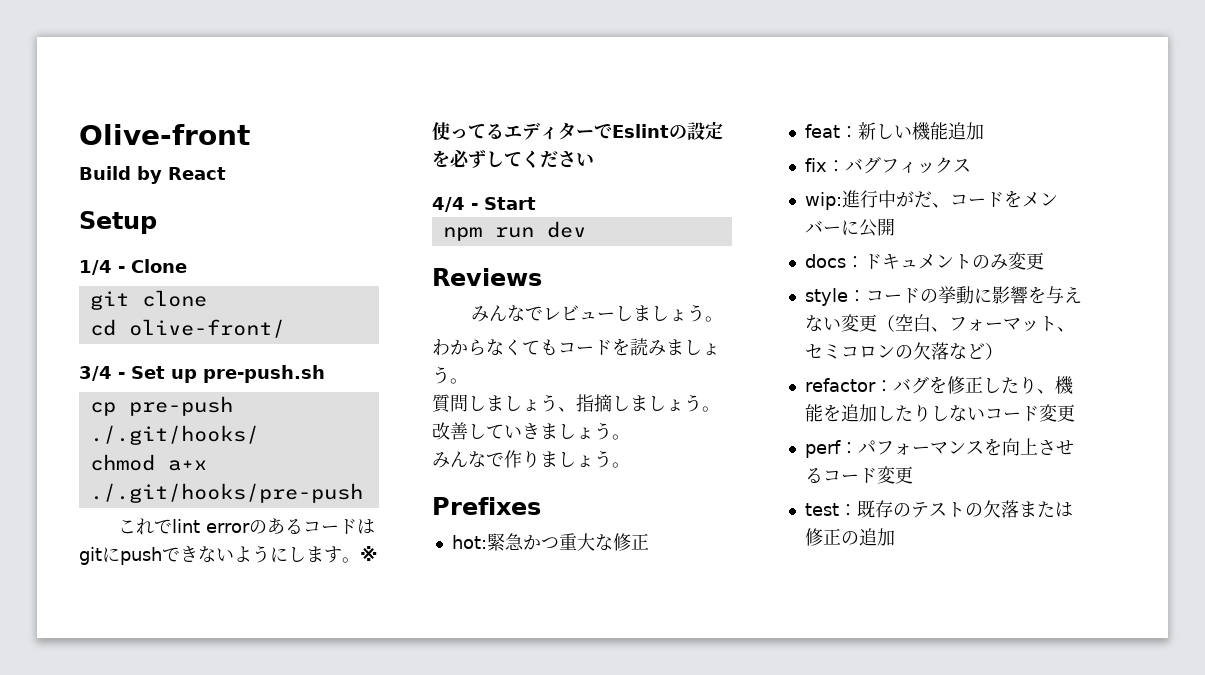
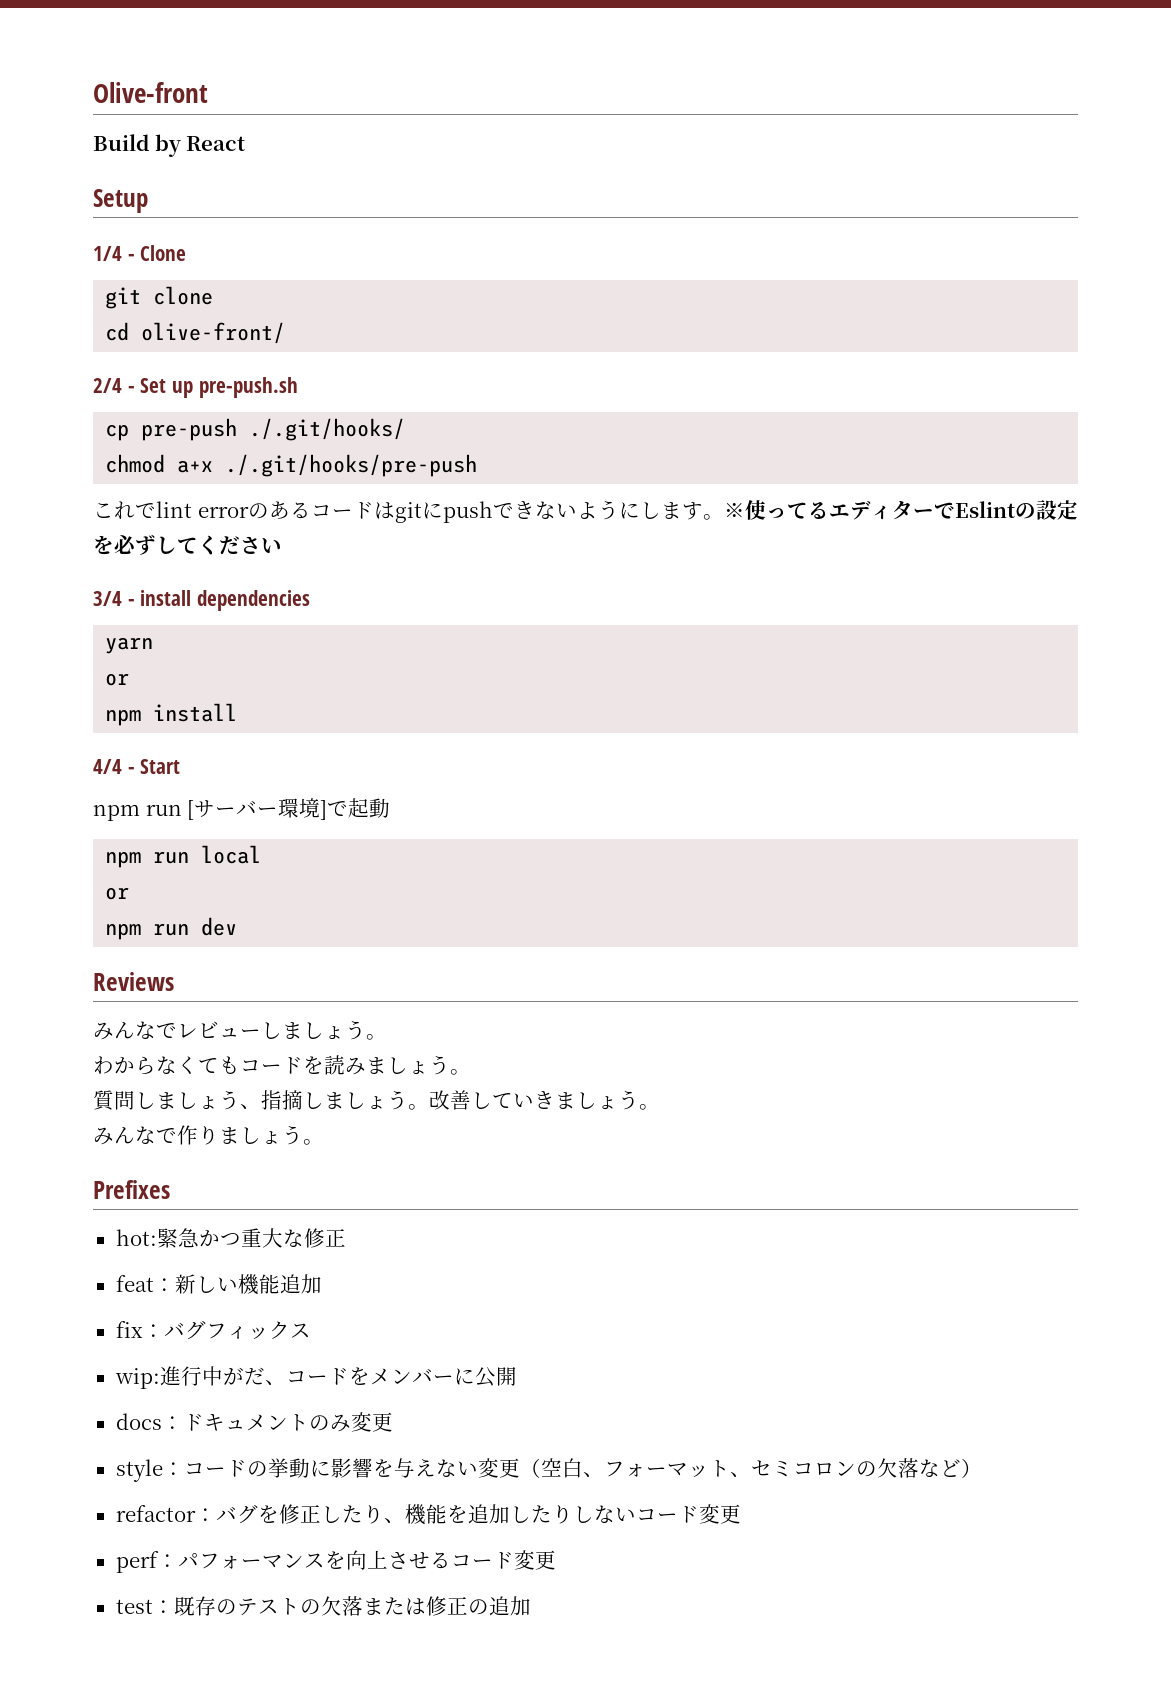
[79,366,112,381] 3/4 -> [93,378,122,393] 2/4
[432,197,536,212] 4/4 - Start -> [93,590,311,611] [105,637,154,654] [105,673,130,686] [105,703,238,726] [93,759,181,774] [93,798,391,821] [105,845,262,868] [105,887,130,900] 3/4 - install dependencies // yarn // or // npm install // 4/4 - Start // npm run [サーバー環境]で起動 // npm run local // or

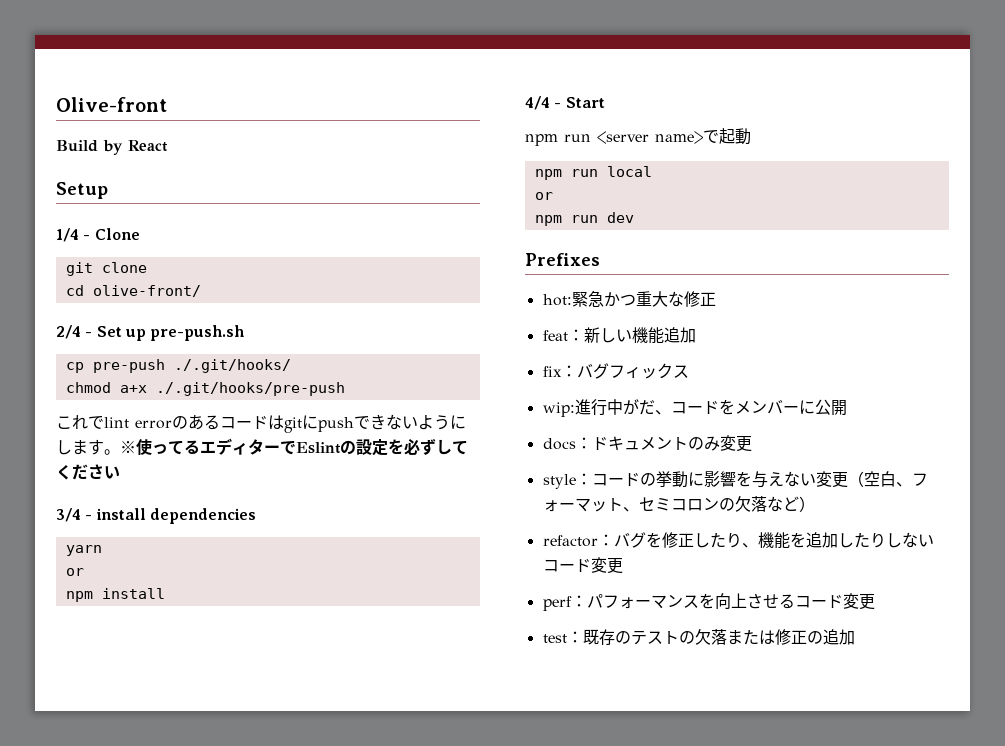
[187,798,328,820] [サーバー環境] -> [597,131,703,144] <server name>
[93,972,174,991] [93,1020,387,1040] [93,1055,471,1075] [93,1090,660,1111] [93,1125,324,1145] // Reviews // みんなでレビューしましょう。 // わからなくてもコードを読みましょう。 // 質問しましょう、指摘しましょう。改善していきましょう。 // みんなで作りましょう。 -> (634, 217) none

